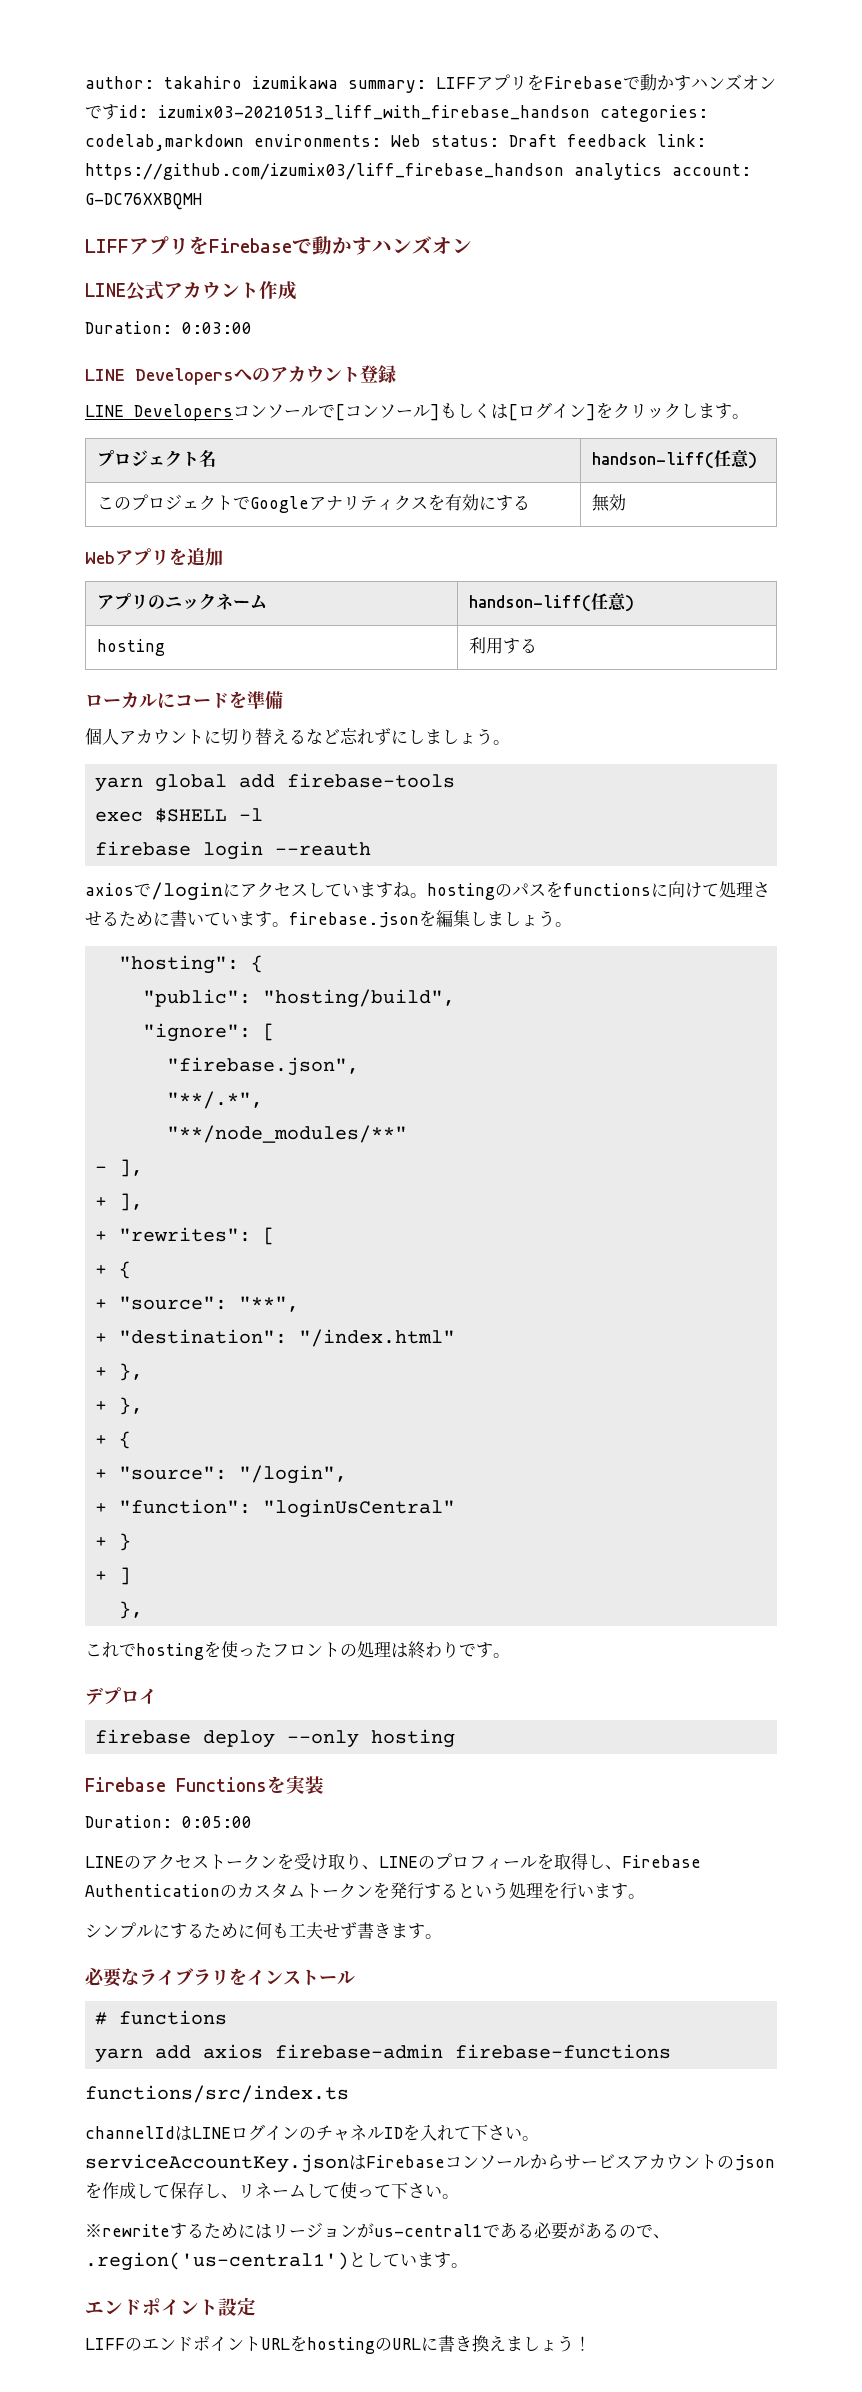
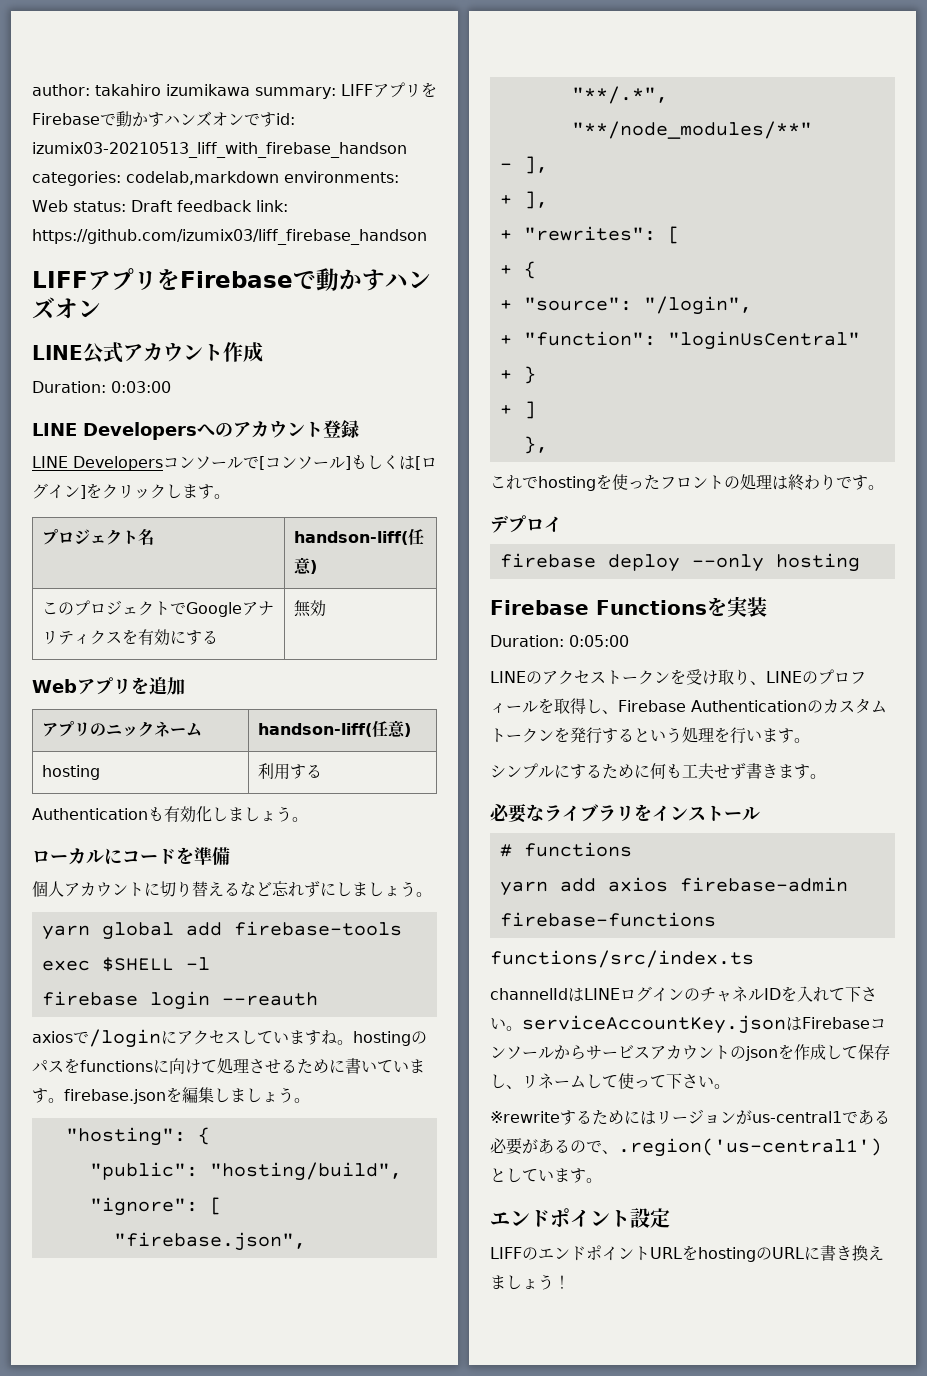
[574,163,751,180] [85,193,202,210] analytics account: G-DC76XXBQMH -> (427, 237) none
(538, 645) none -> [32,806,308,823] // Authenticationも有効化しましょう。
[95,1296,300,1312] [95,1329,456,1347] [95,1363,144,1381] [95,1397,144,1415] [95,1431,132,1449] // + "source": "**", // + "destination": "/index.html" // + }, // + }, // + { -> (536, 270) none

